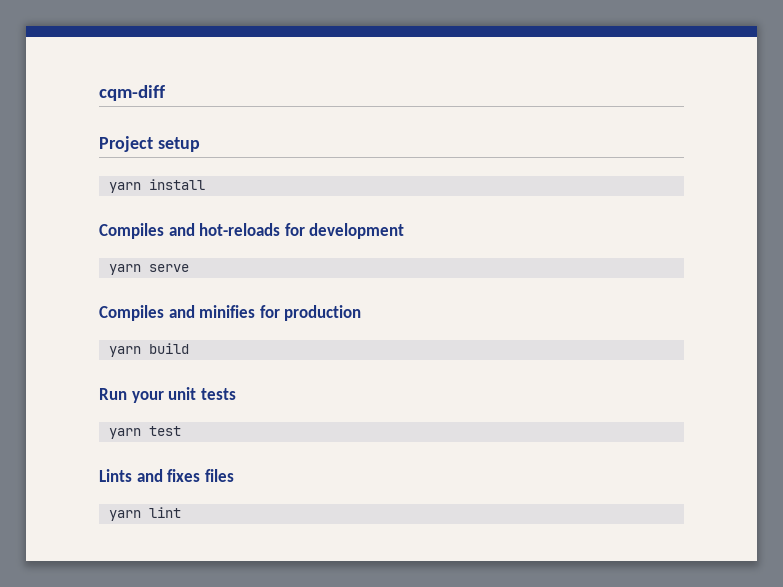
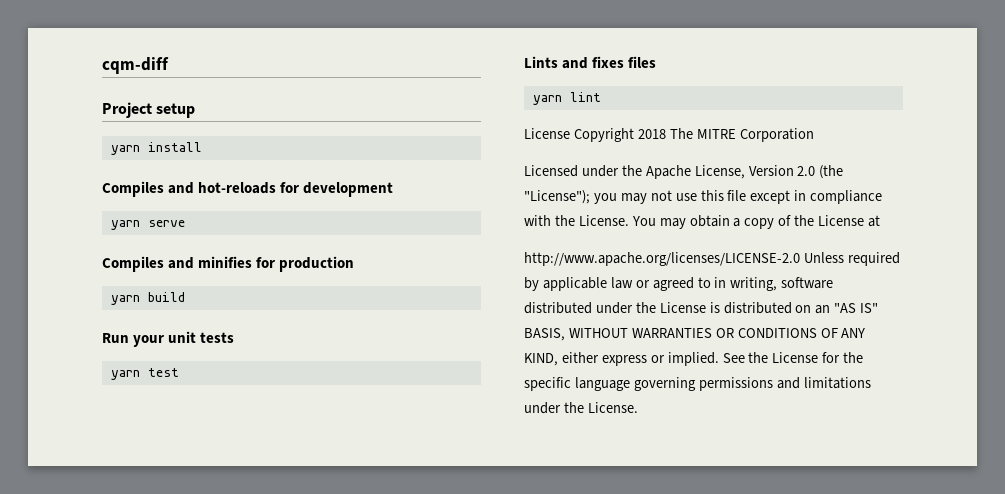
(181, 512) none -> [524,128,814,142] [524,165,844,179] [524,190,883,204] [524,215,881,229] [524,252,900,266] [524,277,834,291] [524,302,879,314] [524,328,866,341] [524,352,864,366] [524,377,871,391] [524,402,638,414] // License Copyright 2018 The MITRE Corporation // Licensed under the Apache License, Version 2.0 (the "License"); you may not use this file except in compliance with the License. You may obtain a copy of the License at // http://www.apache.org/licenses/LICENSE-2.0 Unless required by applicable law or agreed to in writing, software distributed under the License is distributed on an "AS IS" BASIS, WITHOUT WARRANTIES OR CONDITIONS OF ANY KIND, either express or implied. See the License for the specific language governing permissions and limitations under the License.

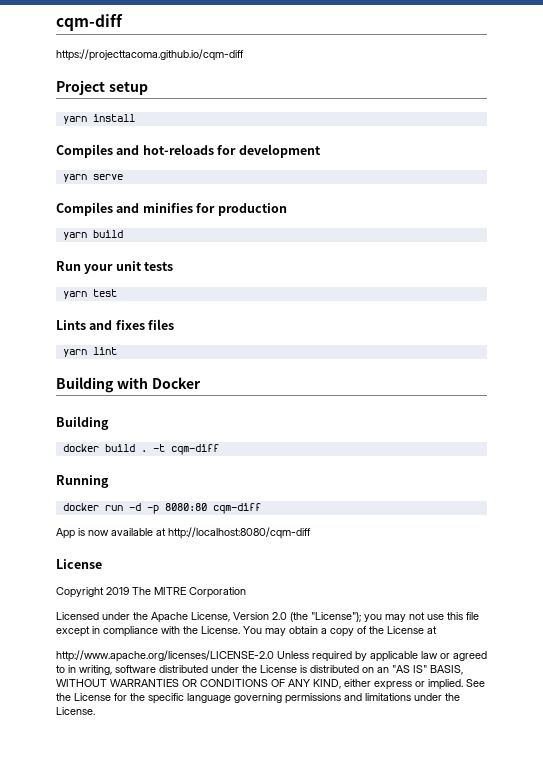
[102,57,169,74] cqm-diff -> [56,14,123,31] [56,49,244,61] cqm-diff // https://projecttacoma.github.io/cqm-diff
[524,128,666,142] // License Copyright 2018 -> [56,377,201,393] [56,416,109,430] [62,444,219,455] [56,475,109,488] [62,503,261,514] [56,527,311,539] [56,559,102,569] [56,587,129,598] // Building with Docker // Building // docker build . -t cqm-diff // Running // docker run -d -p 8080:80 cqm-diff // App is now available at http://localhost:8080/cqm-diff // License // Copyright 2019

